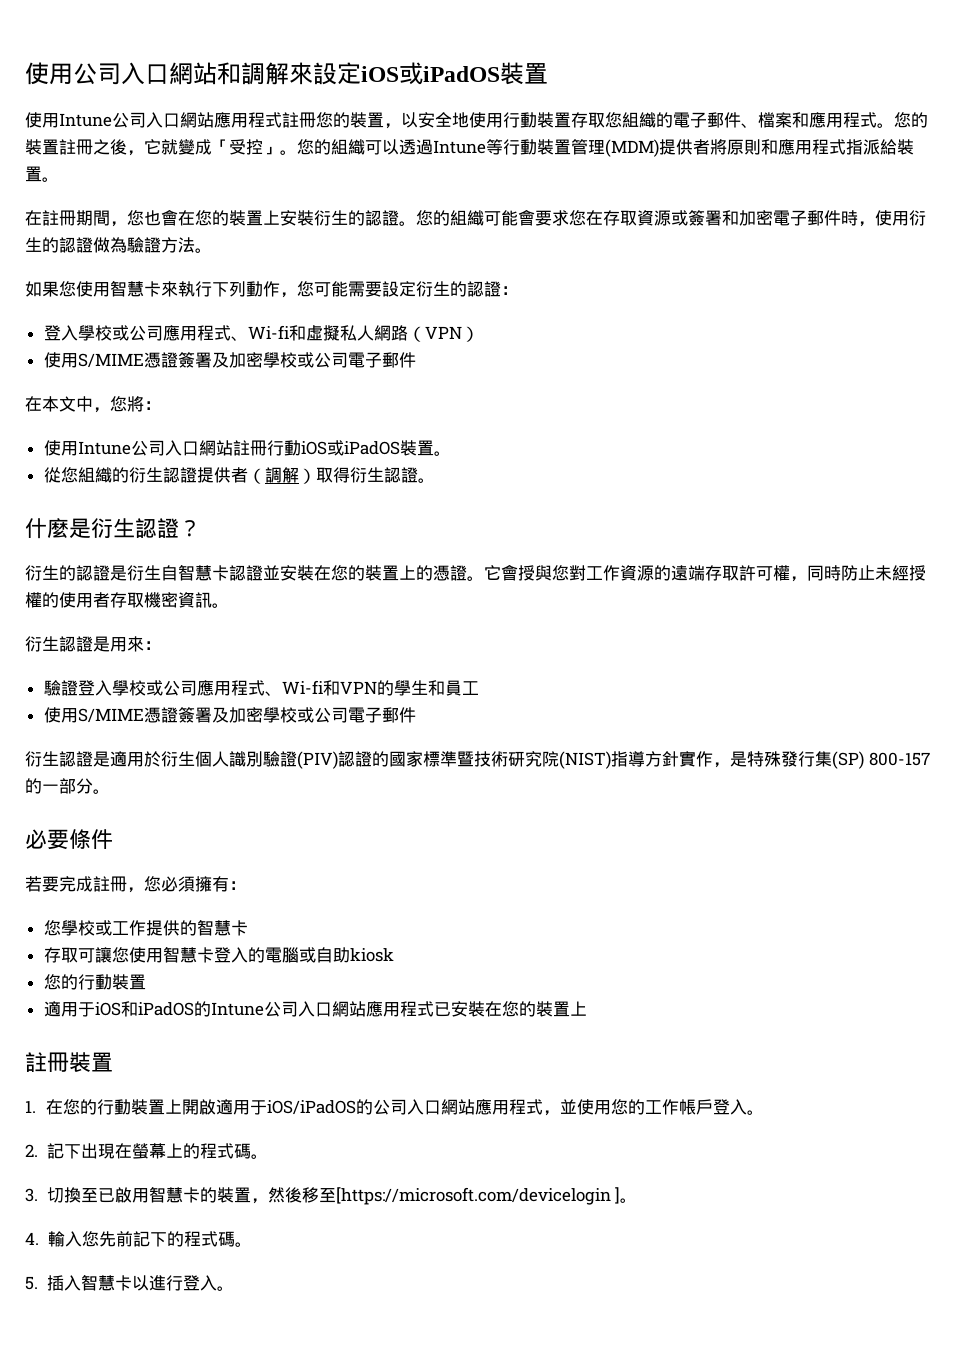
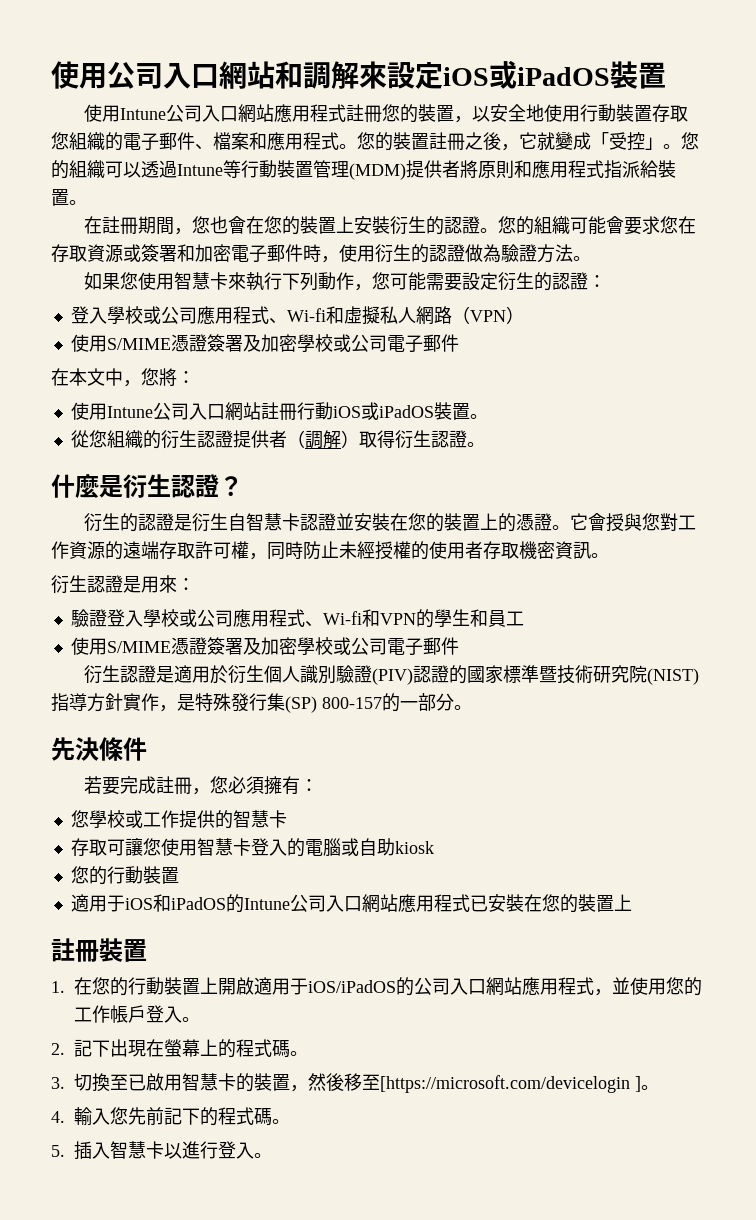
[25,829,69,850] 必要 -> [51,737,99,761] 先決

